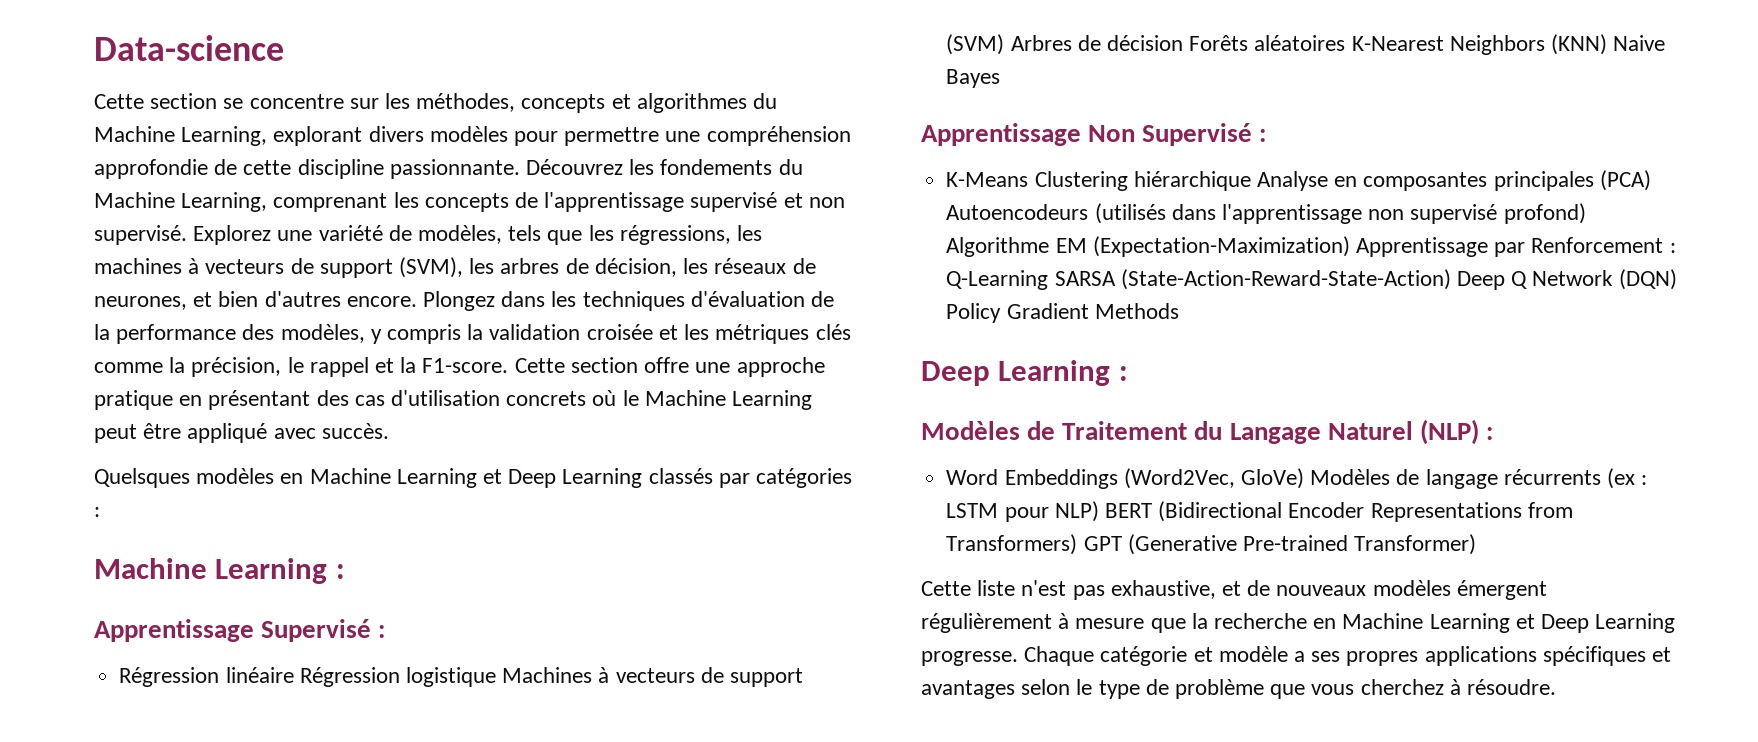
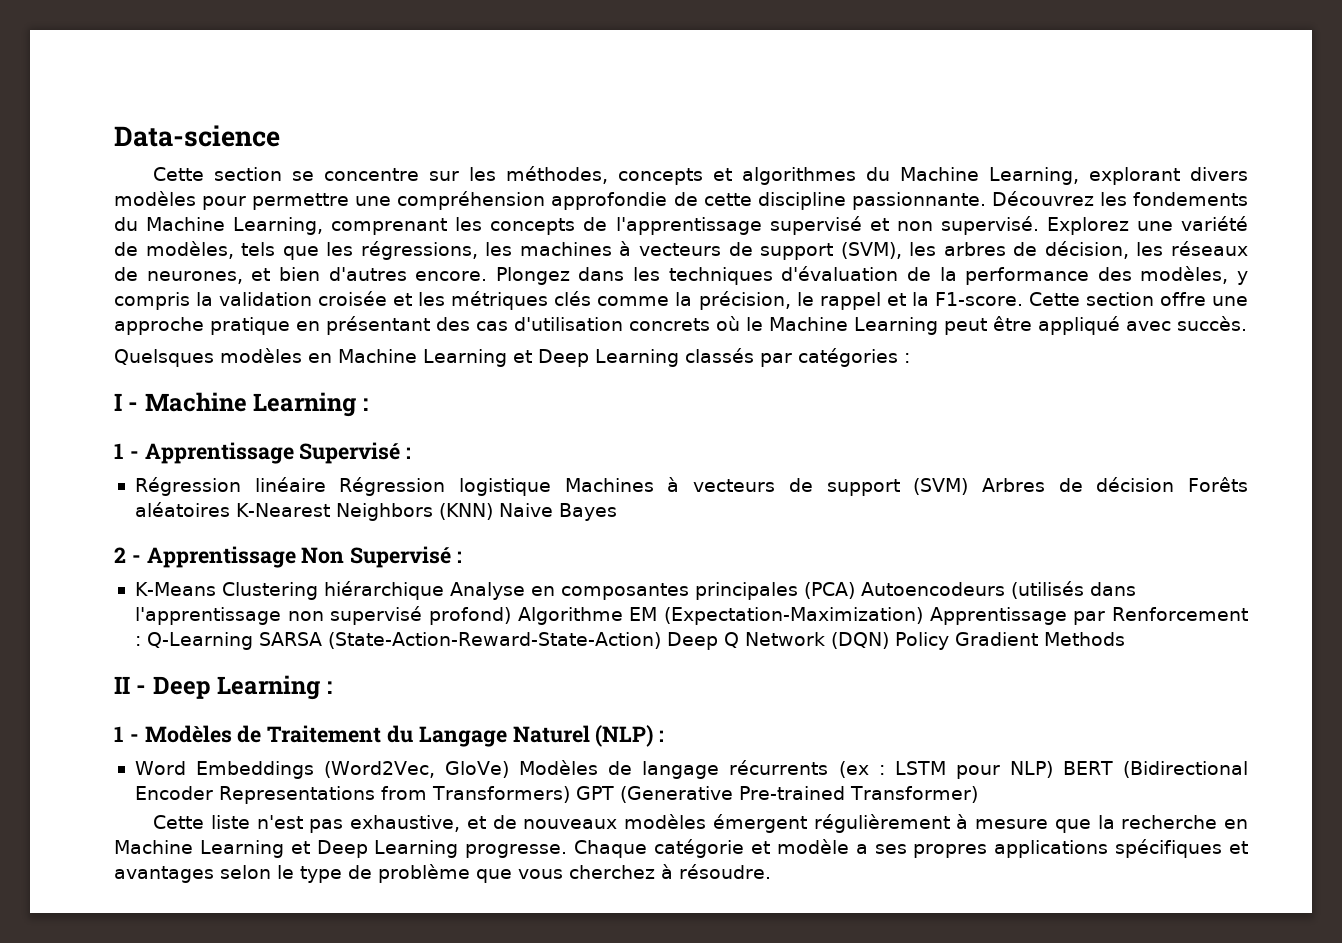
(100, 512) none -> [114,393,139,411] I -
(345, 571) none -> [114,443,139,459] 1 -
(1001, 78) none -> [114,547,141,563] 2 -
(1179, 311) none -> [114,676,147,694] II -
(1128, 373) none -> [114,726,139,742] 1 -

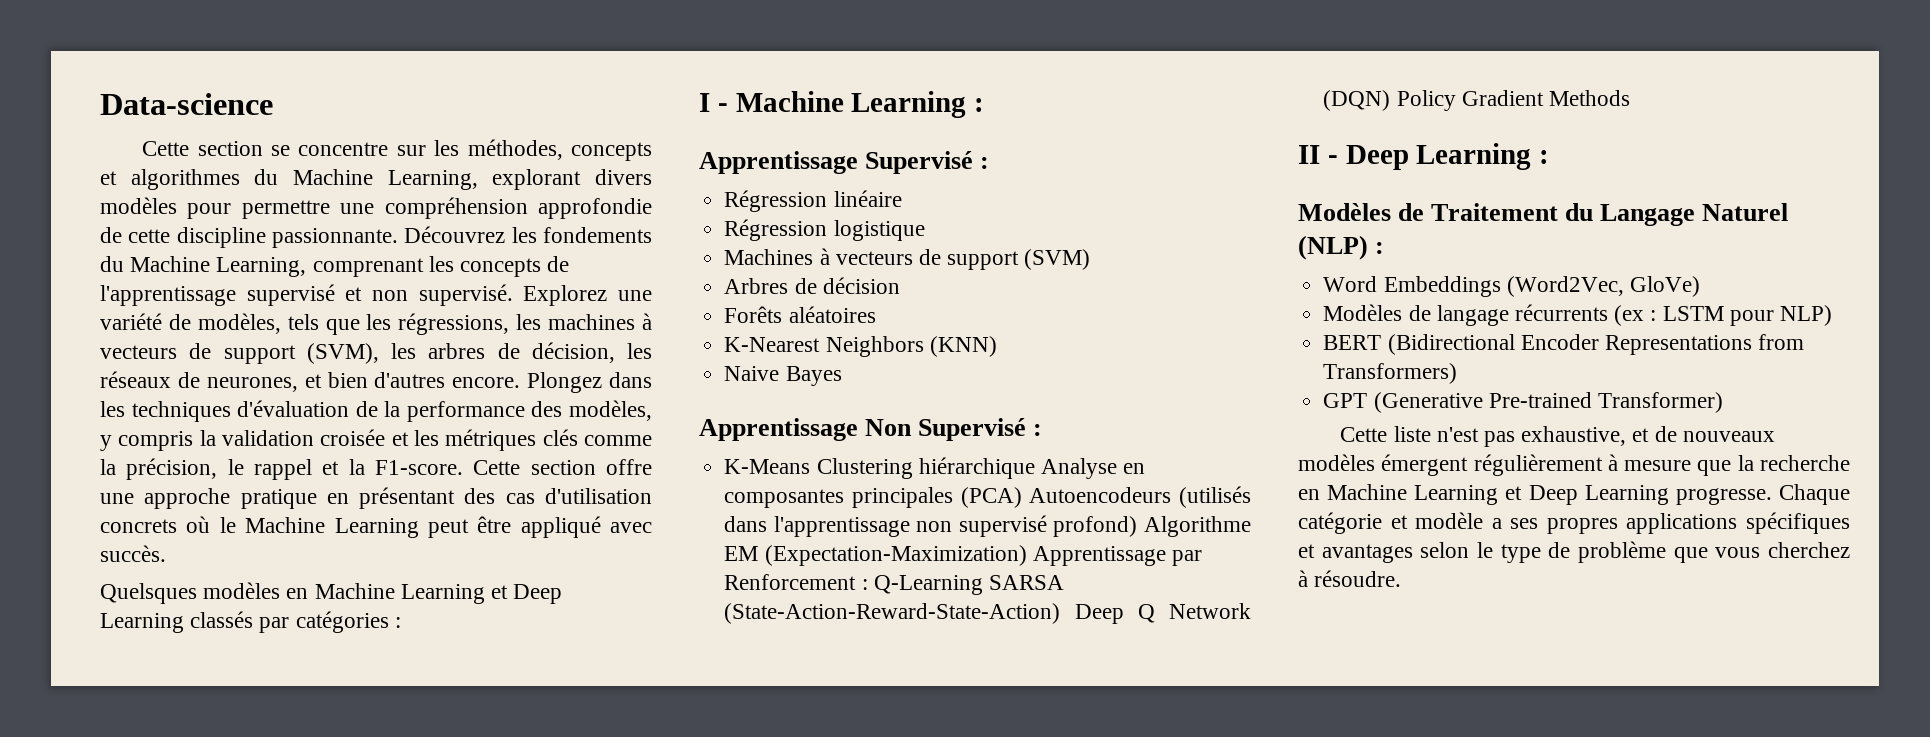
[114,443,139,459] 1 - -> (985, 105) none
(326, 484) none -> (902, 198) //
(551, 487) none -> (925, 230) //
(969, 486) none -> (1091, 259) //
(1175, 484) none -> (900, 285) //
(230, 509) none -> (876, 314) //
(493, 511) none -> (997, 346) //
[114,547,141,563] 2 - -> (842, 376) none
[114,726,139,742] 1 - -> (1550, 157) none
(510, 769) none -> (1700, 286) //
(1053, 769) none -> (1832, 315) //
(570, 794) none -> (1458, 373) //

